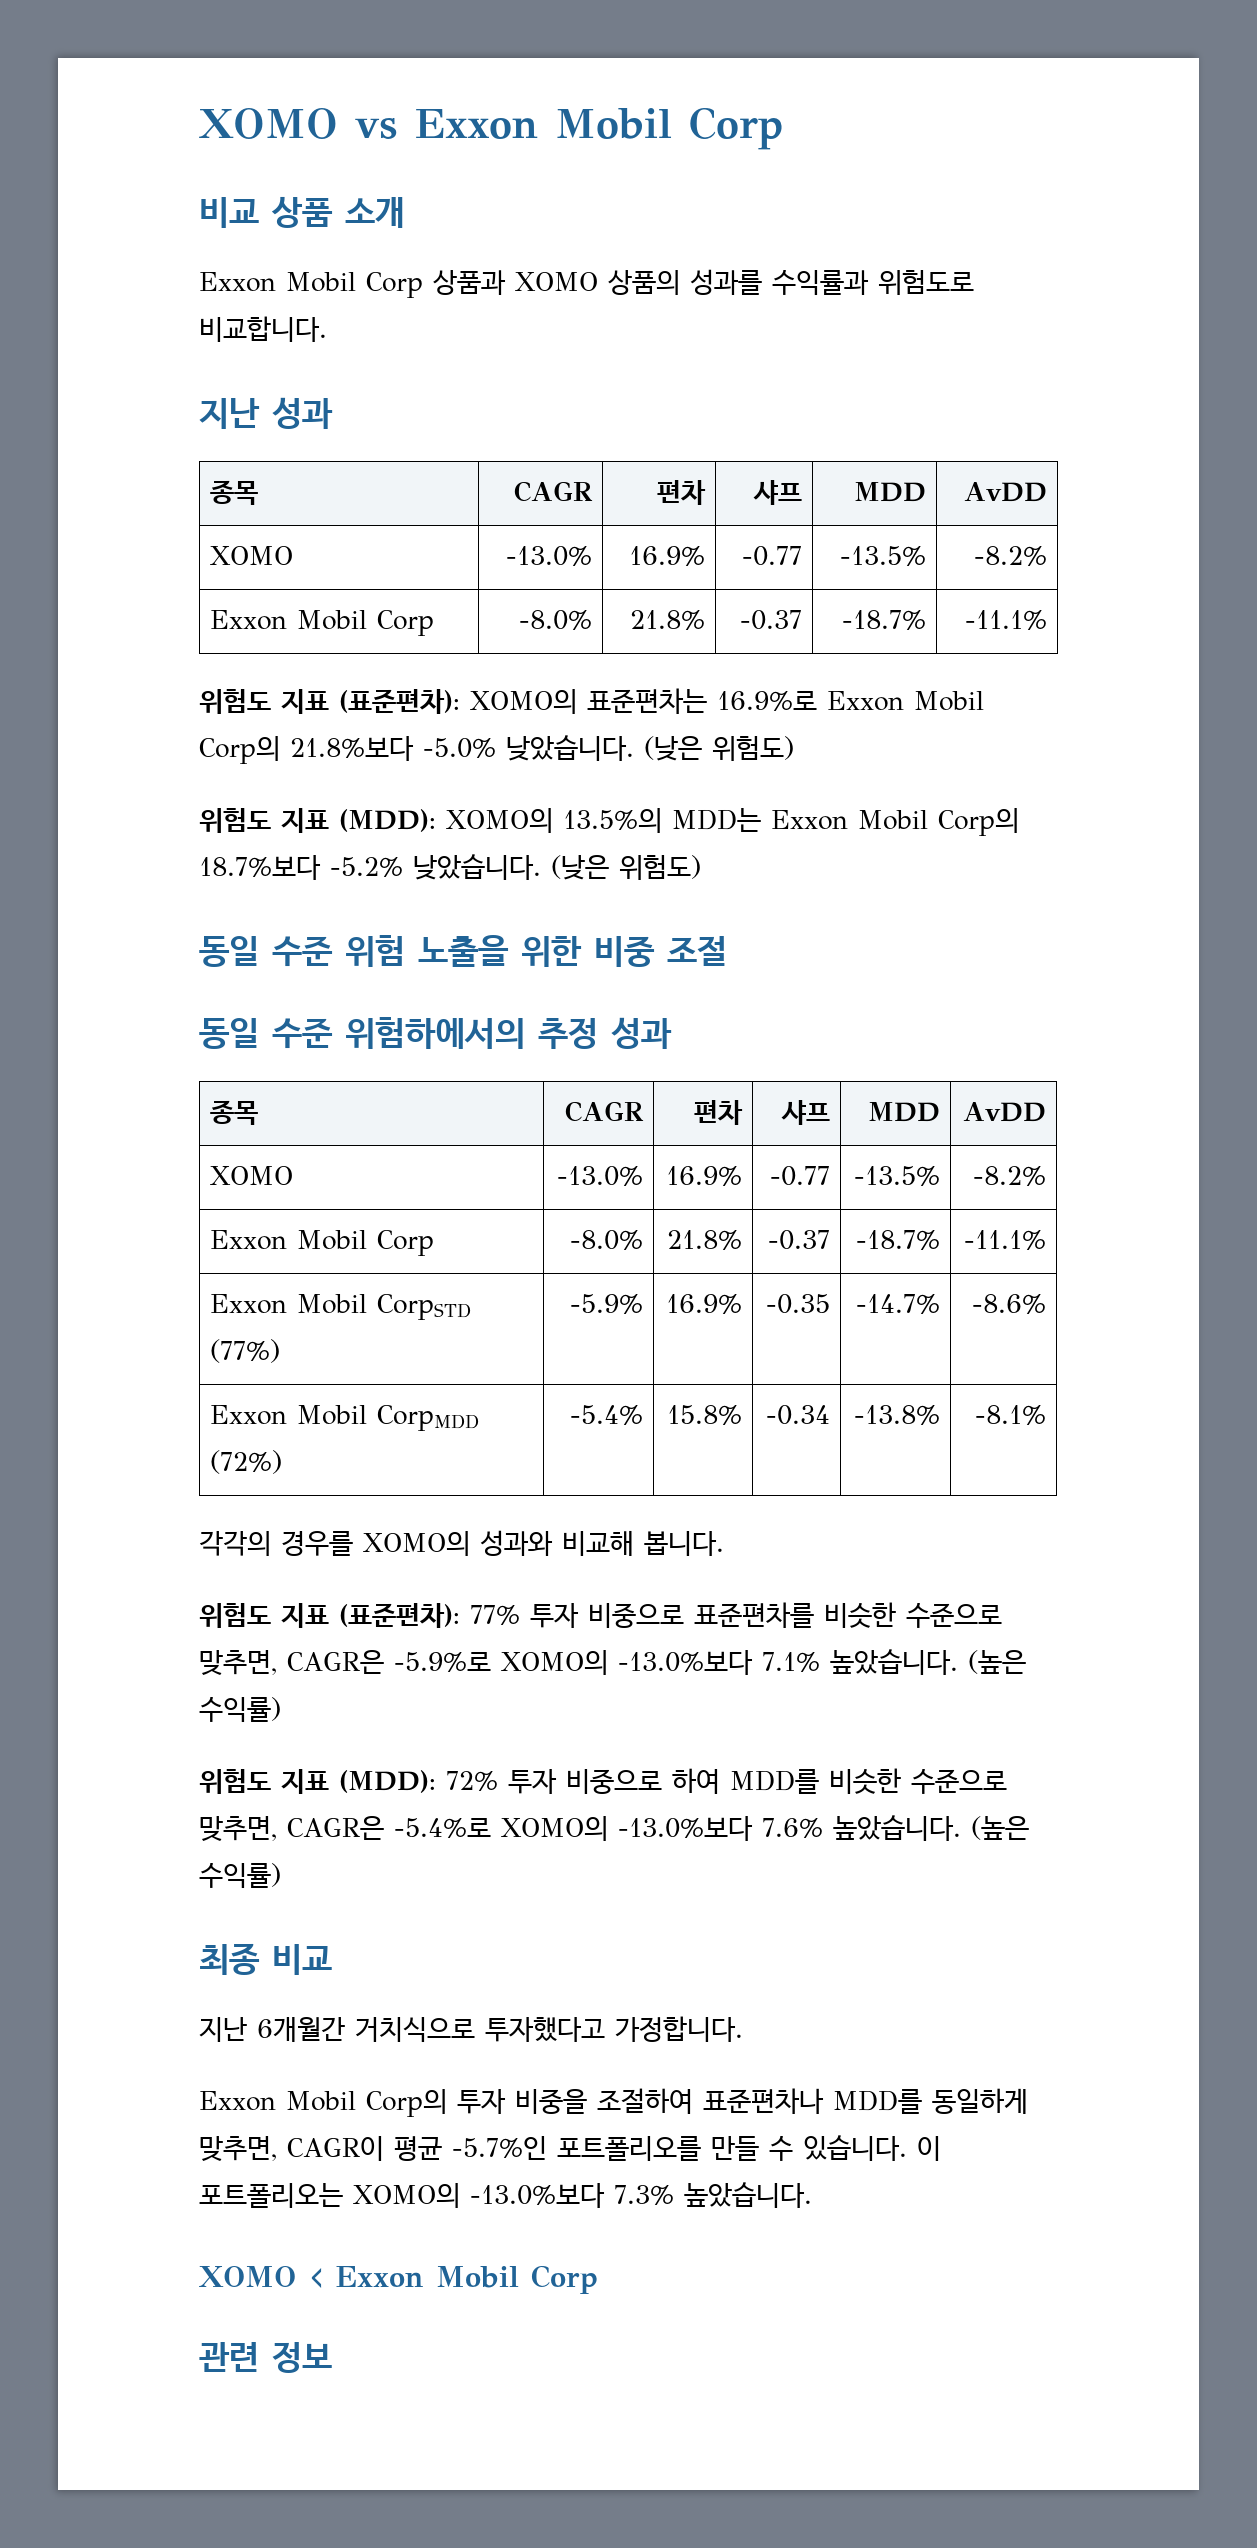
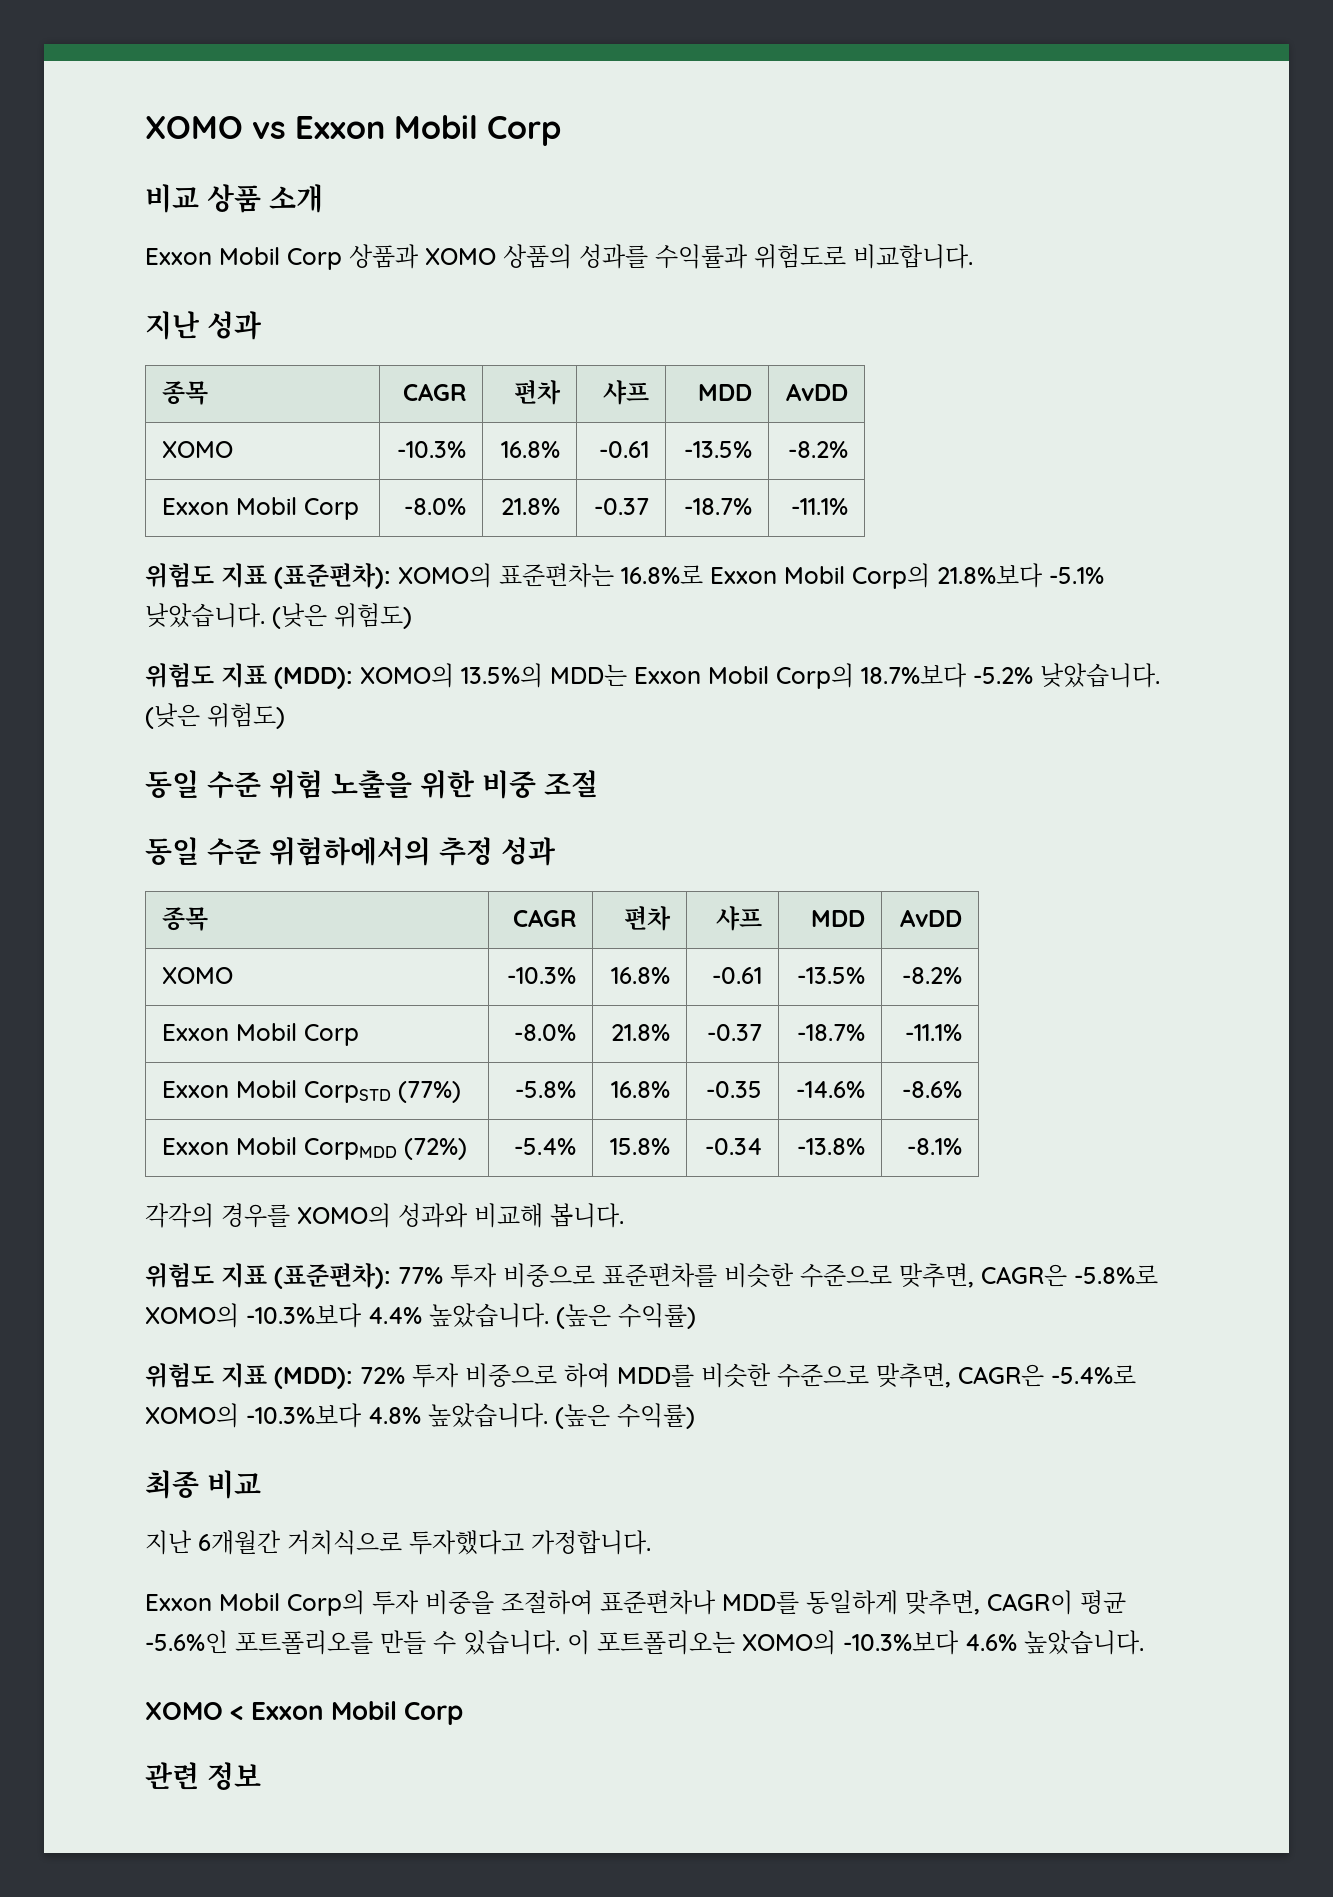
[505,546,592,566] [628,546,705,566] [741,546,802,566] -13.0% | 16.9% | -0.77 -> [397,441,467,458] [501,441,561,458] [599,441,650,458] -10.3% | 16.8% | -0.61
[717,691,817,711] 16.9%로 -> [621,565,703,584] 16.8%로
[423,738,496,758] -5.0% -> [1049,567,1104,584] -5.1%
[556,1166,643,1186] [665,1166,742,1186] [769,1166,830,1186] -13.0% | 16.9% | -0.77 -> [507,967,577,984] [611,967,671,984] [712,967,763,984] -10.3% | 16.8% | -0.61
[569,1294,643,1314] [665,1294,742,1314] -5.9% | 16.9% -> [515,1081,577,1098] [611,1081,671,1098] -5.8% | 16.8%
[855,1294,940,1314] -14.7% -> [796,1081,866,1098] -14.6%
[394,1650,820,1675] -5.9%로 XOMO의 -13.0%보다 7.1% -> [1074,1265,1158,1284] [145,1303,422,1328] -5.8%로 XOMO의 -10.3%보다 4.4%
[618,1816,823,1841] -13.0%보다 7.6% -> [246,1403,421,1428] -10.3%보다 4.8%
[452,2136,547,2160] -5.7%인 -> [145,1630,228,1654] -5.6%인
[470,2183,674,2208] -13.0%보다 7.3% -> [843,1630,1017,1655] -10.3%보다 4.6%

